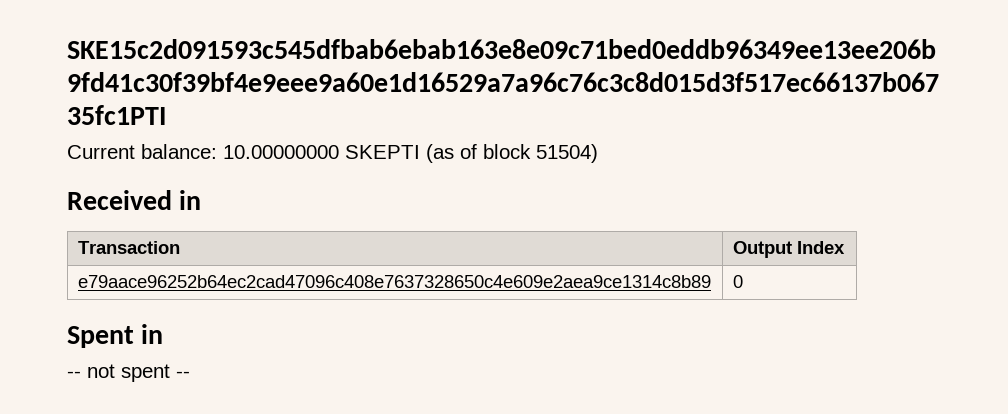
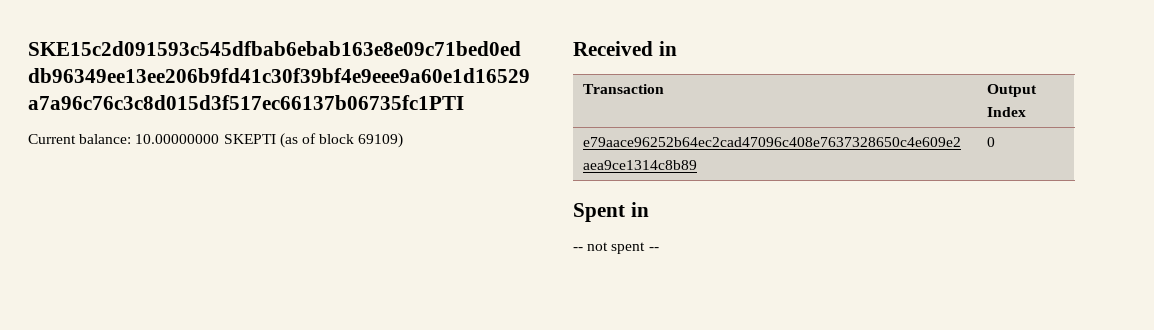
[536,144,598,163] 51504) -> [358,133,404,148] 69109)

